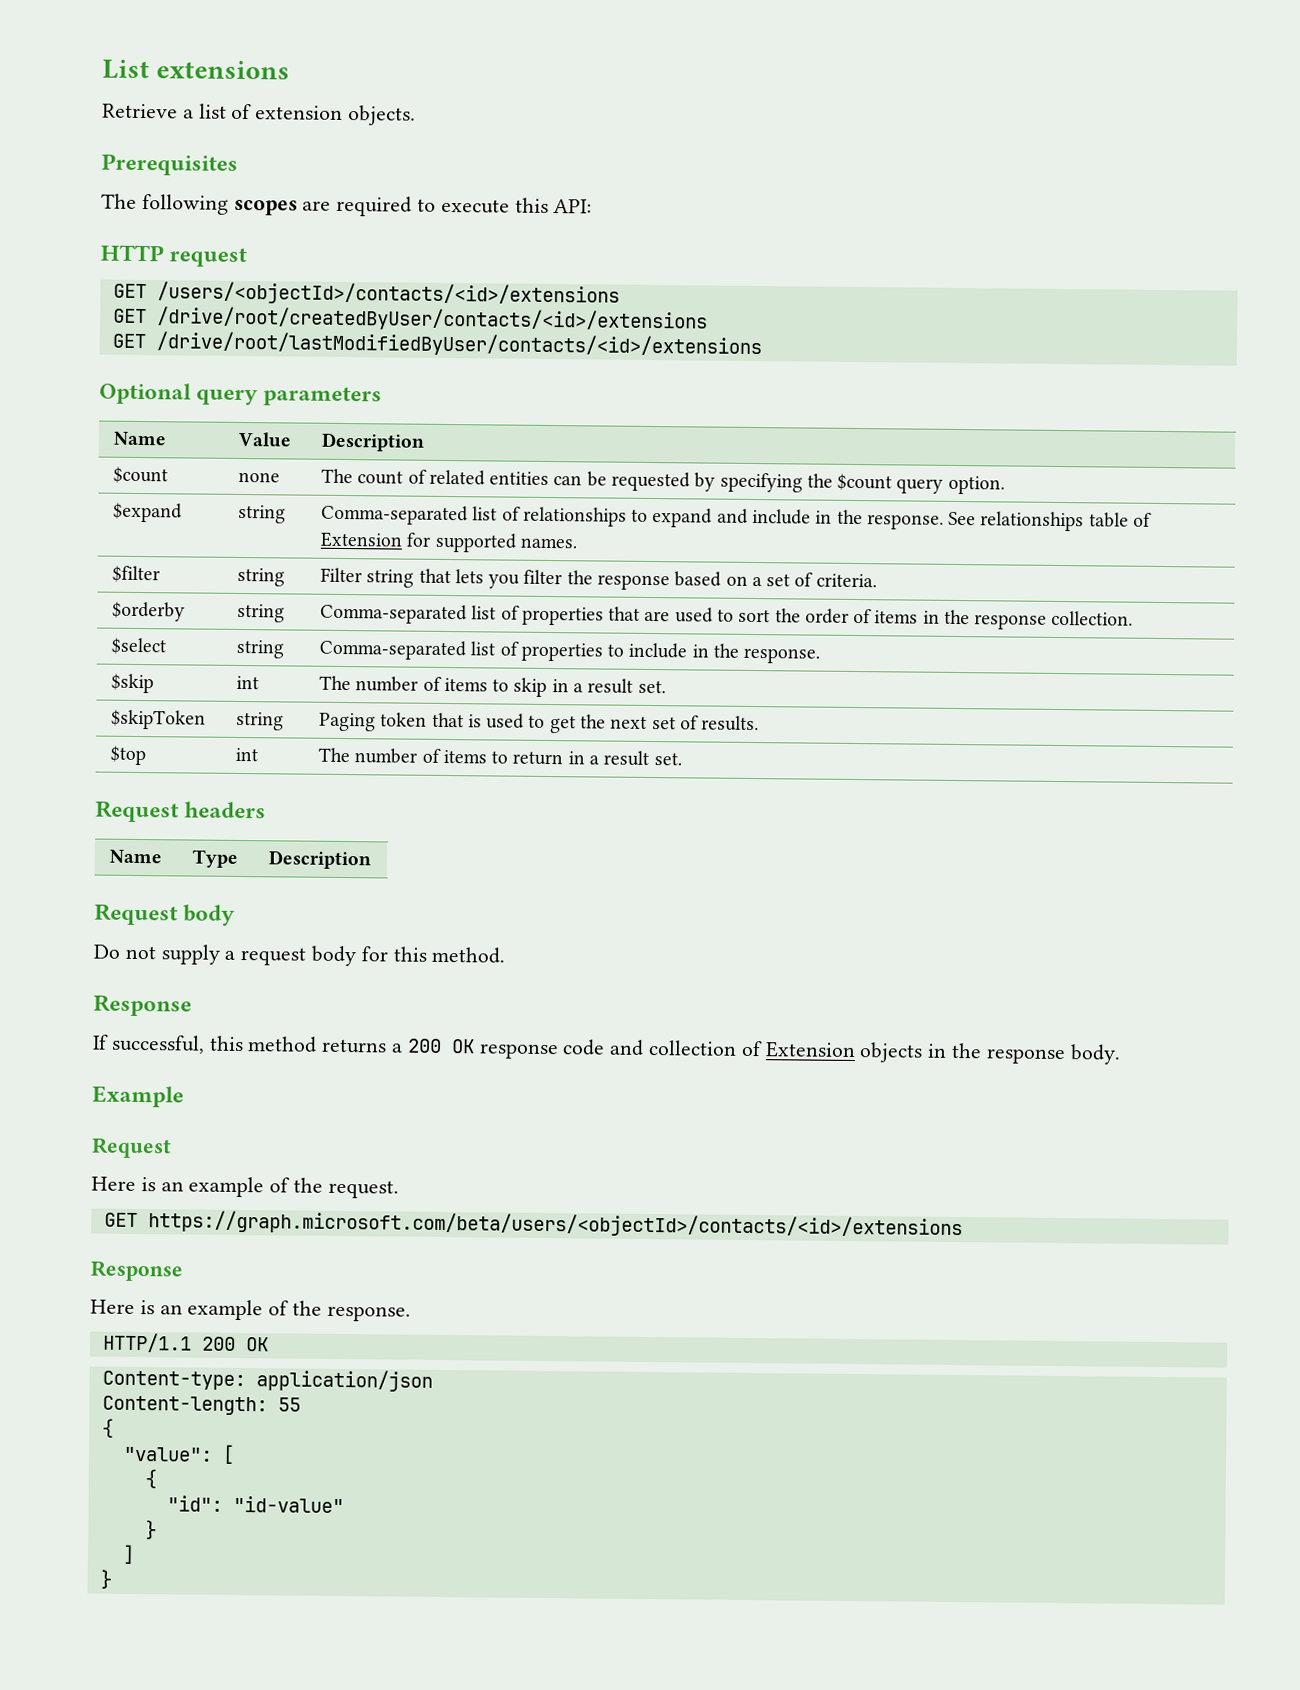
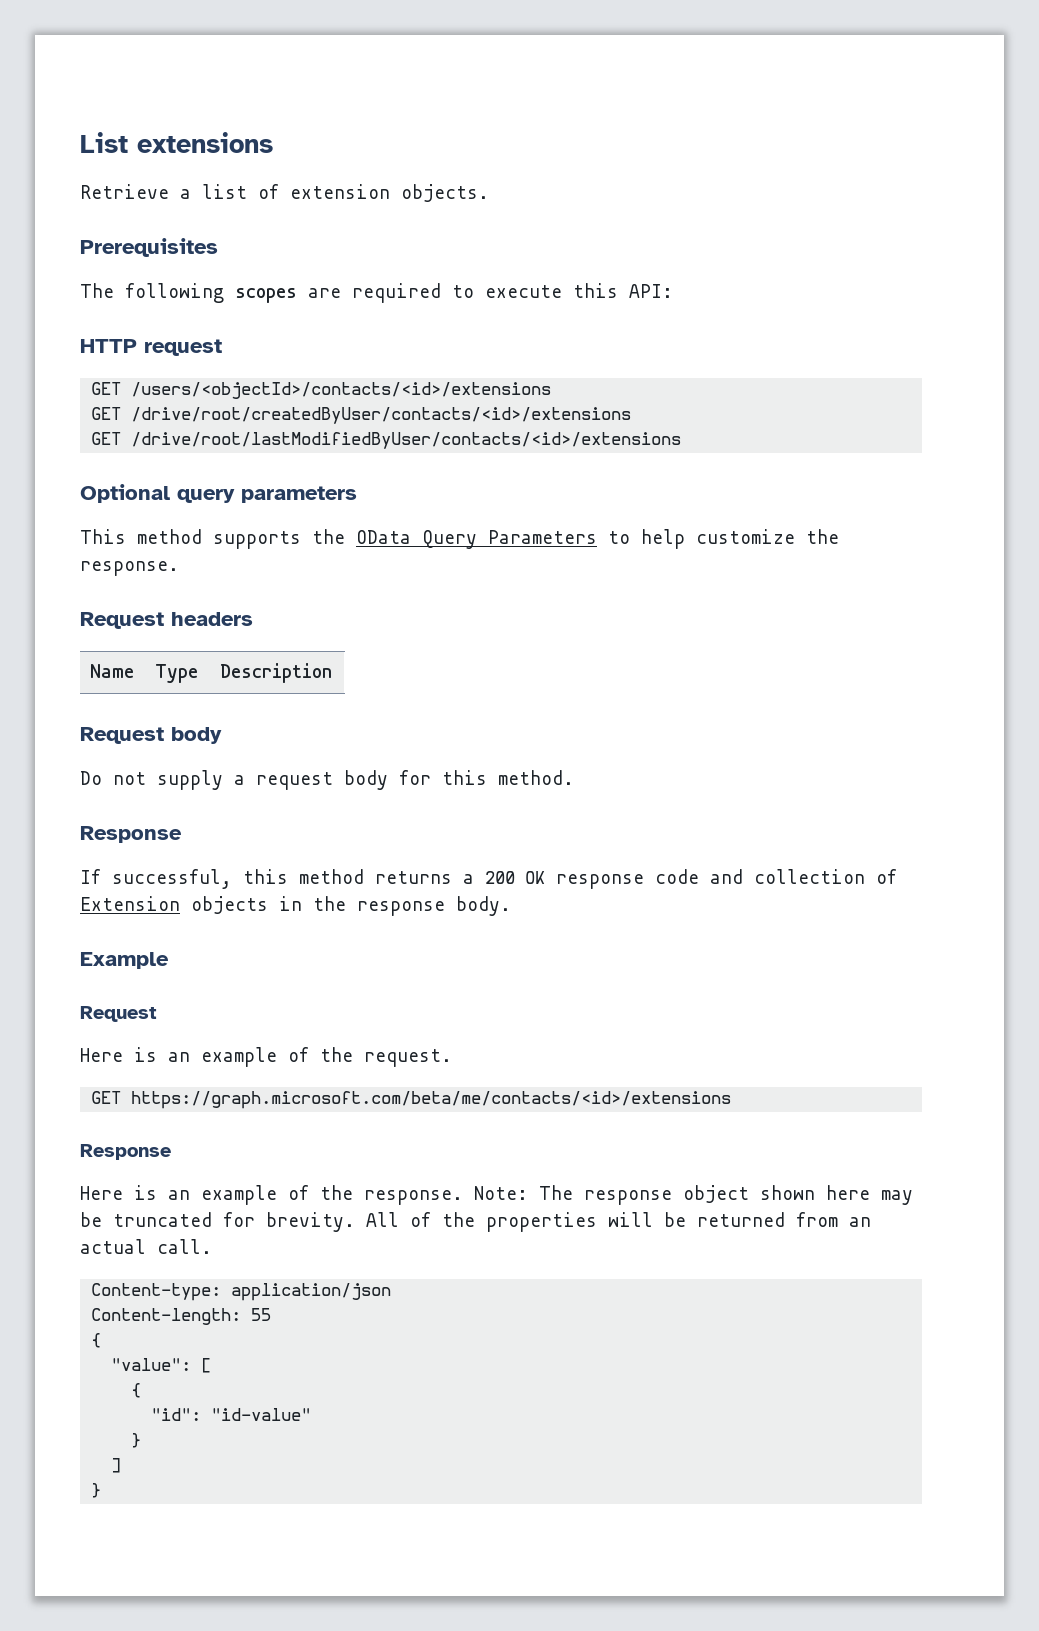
[113,431,168,446] [238,431,293,448] [321,432,426,452] [113,466,169,484] [238,471,281,483] [321,468,1005,495] [113,502,183,523] [238,504,287,524] [321,504,1152,532] [320,531,577,553] [112,565,161,583] [237,567,286,587] [320,567,877,591] [112,601,186,622] [237,603,286,623] [320,603,1134,630] [111,637,167,655] [236,639,285,659] [319,639,821,664] [111,673,155,694] [236,675,260,690] [319,675,666,697] [111,709,207,730] [236,711,285,731] [319,712,760,734] [110,745,147,766] [235,747,259,762] [318,747,682,766] // Name | Value | Description // $count | none | The count of related entities can be requested by specifying the $count query option. // $expand | string | Comma-separated list of relationships to expand and include in the response. See relationships table of Extension for supported names. // $filter | string | Filter string that lets you filter the response based on a set of criteria. // $orderby | string | Comma-separated list of properties that are used to sort the order of items in the response collection. // $select | string | Comma-separated list of properties to include in the response. // $skip | int | The number of items to skip in a result set. // $skipToken | string | Paging token that is used to get the next set of results. // $top | int | The number of items to return in a result set. -> [80,529,839,549] [80,561,179,576] // This method supports the OData Query Parameters to help customize the response.
[147,1210,963,1240] https://graph.microsoft.com/beta/users/<objectId>/contacts/<id>/extensions -> [131,1091,732,1109] https://graph.microsoft.com/beta/me/contacts/<id>/extensions
[102,1332,269,1353] // HTTP/1.1 200 OK -> [474,1185,913,1205] [80,1212,871,1232] [80,1239,212,1254] Note: The response object shown here may be truncated for brevity. All of the properties will be returned from an actual call.

